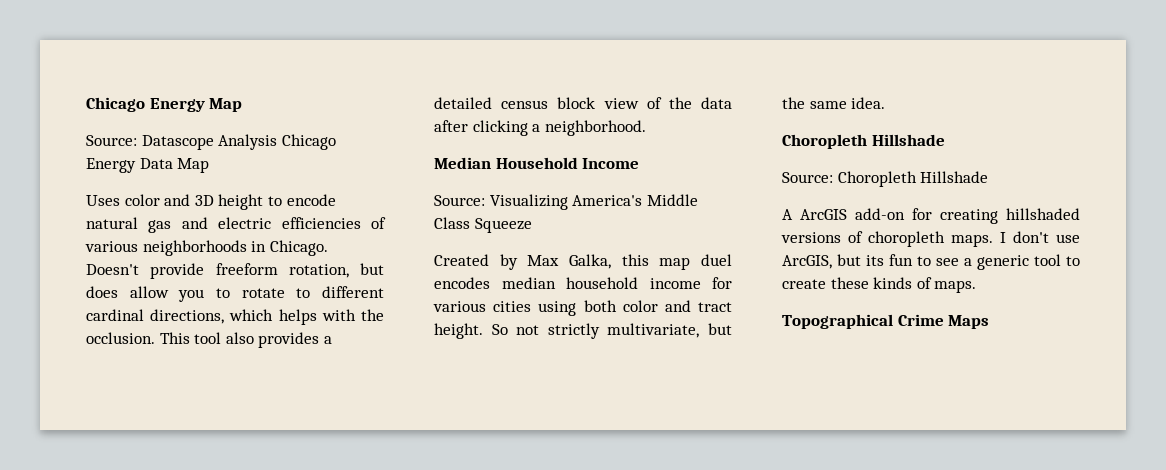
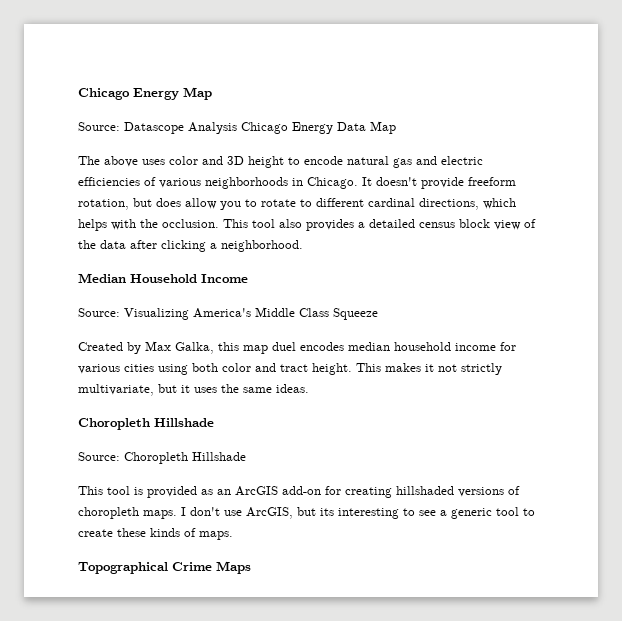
[86,195,120,206] Uses -> [78,156,165,167] The above uses
[86,264,139,275] Doesn't -> [362,177,417,186] It doesn't
[491,324,508,335] So -> [356,363,434,372] This makes it
(732, 329) none -> [181,385,217,393] it uses
[851,97,886,109] idea. -> [276,384,309,393] ideas.
[782,209,793,220] A -> [78,486,231,498] This tool is provided as an
[889,254,913,266] fun -> [338,508,399,519] interesting

